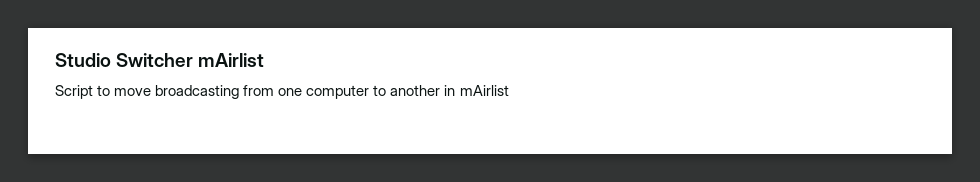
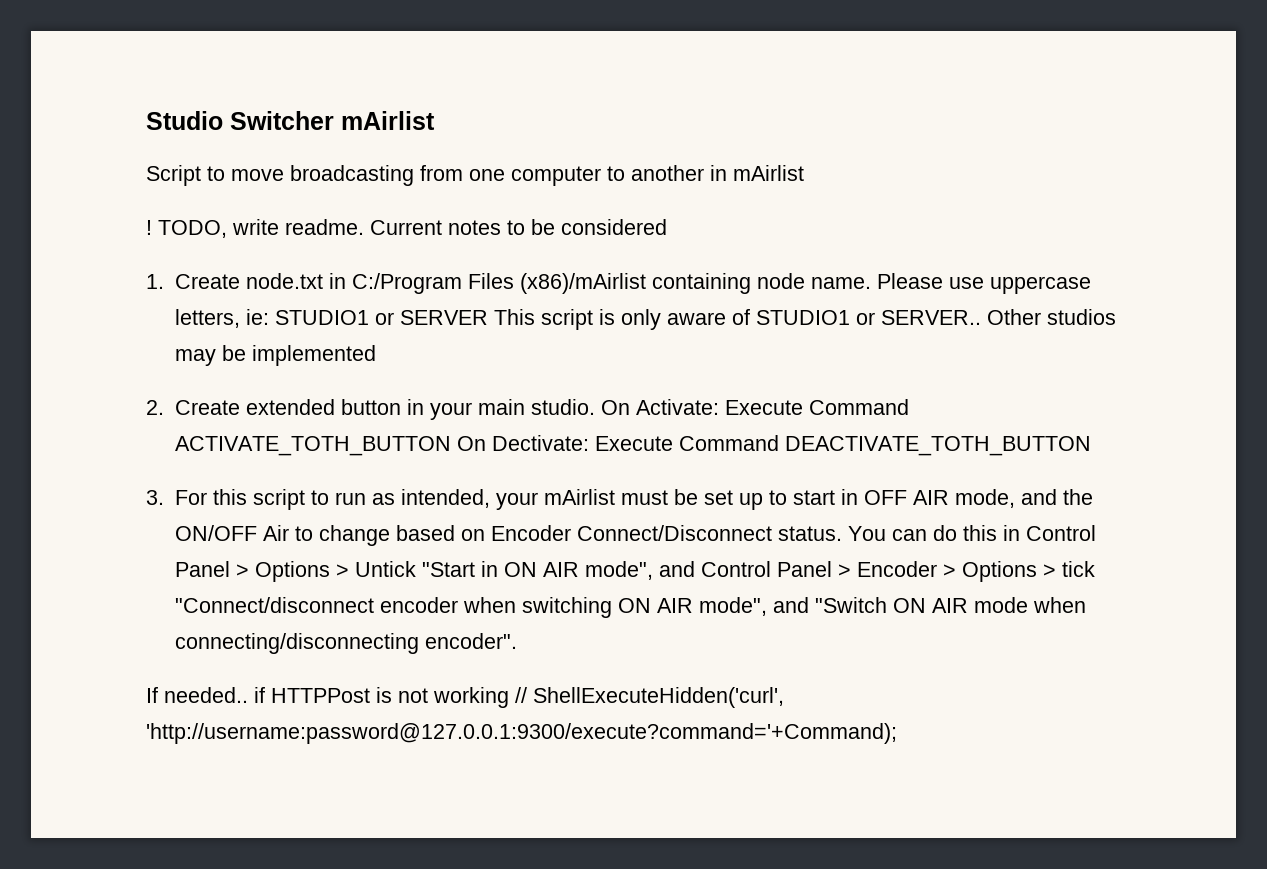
(509, 90) none -> [146,219,667,238] [146,273,1091,294] [174,309,1116,330] [174,345,376,366] [146,399,909,420] [174,435,1091,456] [146,489,1093,510] [174,525,1096,546] [174,561,1095,582] [174,597,1086,618] [174,633,517,654] [146,687,784,708] [146,723,897,744] // ! TODO, write readme. Current notes to be considered // 1. Create node.txt in C:/Program Files (x86)/mAirlist containing node name. Please use uppercase letters, ie: STUDIO1 or SERVER This script is only aware of STUDIO1 or SERVER.. Other studios may be implemented // 2. Create extended button in your main studio. On Activate: Execute Command ACTIVATE_TOTH_BUTTON On Dectivate: Execute Command DEACTIVATE_TOTH_BUTTON // 3. For this script to run as intended, your mAirlist must be set up to start in OFF AIR mode, and the ON/OFF Air to change based on Encoder Connect/Disconnect status. You can do this in Control Panel > Options > Untick "Start in ON AIR mode", and Control Panel > Encoder > Options > tick "Connect/disconnect encoder when switching ON AIR mode", and "Switch ON AIR mode when connecting/disconnecting encoder". // If needed.. if HTTPPost is not working // ShellExecuteHidden('curl', 'http://username:password@127.0.0.1:9300/execute?command='+Command);

